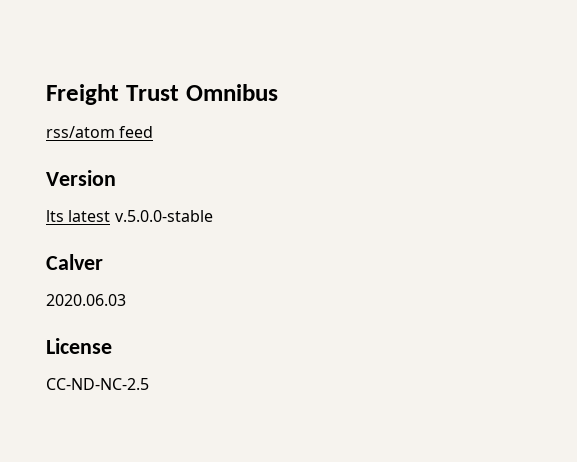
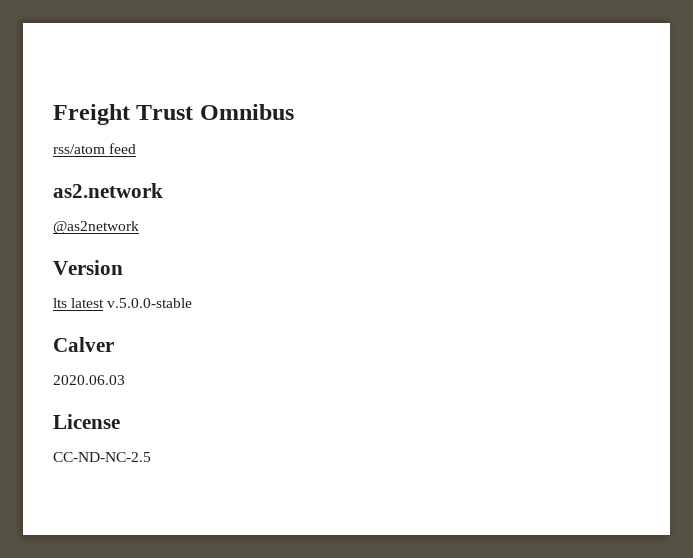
(154, 132) none -> [53,183,163,198] [53,221,139,234] // as2.network // @as2network

